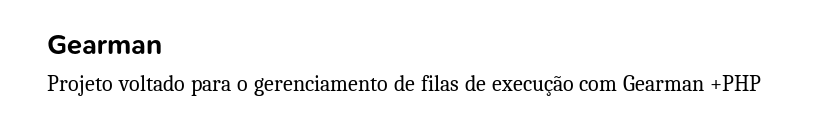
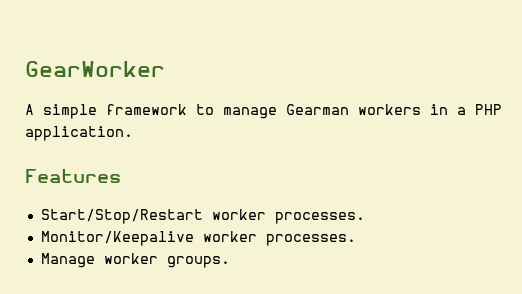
[47,35,162,55] [47,75,762,96] Gearman // Projeto voltado para o gerenciamento de filas de execução com Gearman +PHP -> [25,61,165,77] [25,104,502,119] [25,126,133,141] [25,169,121,183] [40,209,365,224] [40,231,356,246] [40,253,230,268] GearWorker // A simple framework to manage Gearman workers in a PHP application. // Features // Start/Stop/Restart worker processes. // Monitor/Keepalive worker processes. // Manage worker groups.

